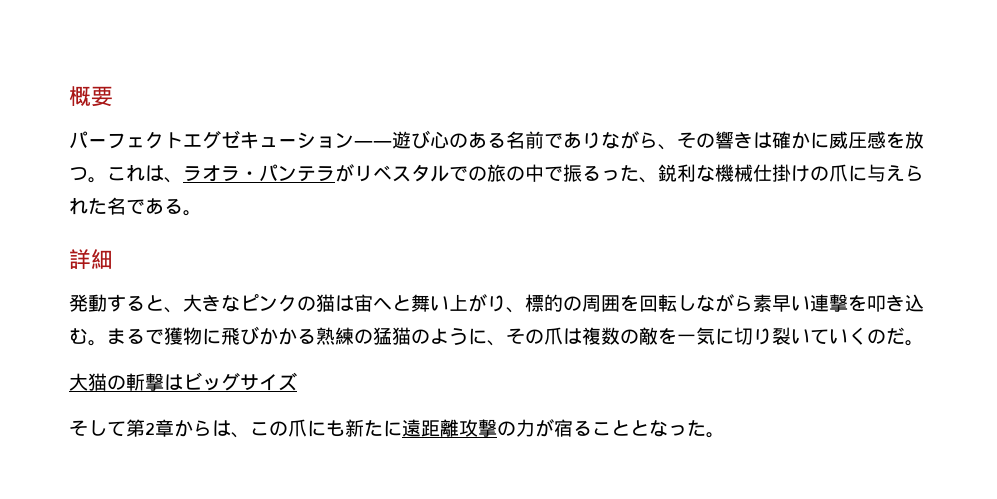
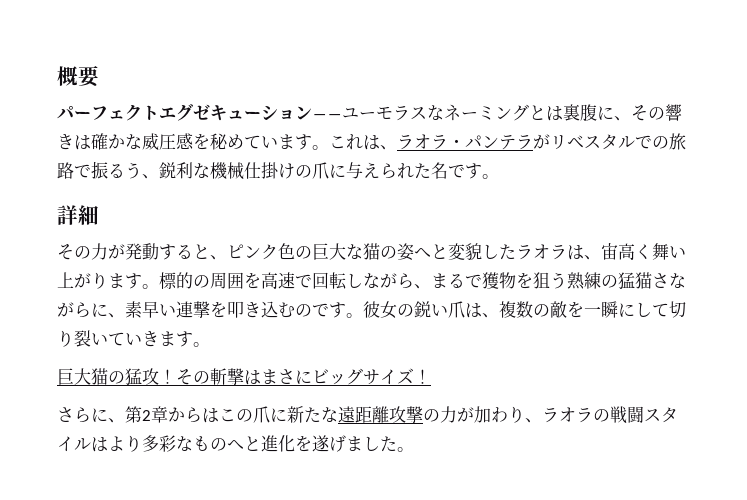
[392,130,658,149] 遊び心のある名前でありながら -> [342,104,614,121] ユーモラスなネーミングとは裏腹に
[810,132,829,149] に -> [125,134,142,149] な
[905,131,924,149] [69,167,88,181] 放つ -> [210,133,312,150] 秘めています
[506,164,639,182] の中で振るった -> [57,161,142,179] 路で振るう
[145,198,183,215] ある -> [465,163,482,179] す
(113, 259) none -> [57,243,125,260] その力が
[183,294,411,312] 大きなピンクの猫は宙へと -> [227,243,652,261] ピンク色の巨大な猫の姿へと変貌したラオラは、宙高く
[506,307,525,313] 、 -> [108,273,159,289] ます。
(639, 303) none -> [261,272,312,289] 高速で
(753, 303) none -> [414,272,686,290] [57,302,125,318] 、まるで獲物を狙う熟練の猛猫さながらに、
[88,326,582,346] 。まるで獲物に飛びかかる熟練の猛猫のように、その爪は -> [295,301,499,319] のです。彼女の鋭い爪は、
[696,327,734,345] 気に -> [601,301,669,318] 瞬にして
[848,327,924,346] [69,373,183,391] くのだ。 // 大猫の斬撃は -> [142,331,210,347] [57,368,312,385] きます。 // 巨大猫の猛攻！その斬撃はまさに
[69,420,126,436] // そして -> [414,369,431,384] [57,407,125,423] ！ // さらに、
[231,432,250,438] 、 -> (219, 415) none
[326,419,402,437] も新たに -> [287,406,338,423] 新たな
[554,419,687,437] 宿ることとなっ -> [474,406,678,424] [57,435,380,452] 加わり、ラオラの戦闘スタイルはより多彩なものへと進化を遂げまし

